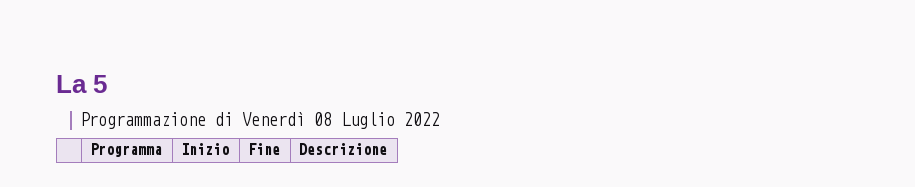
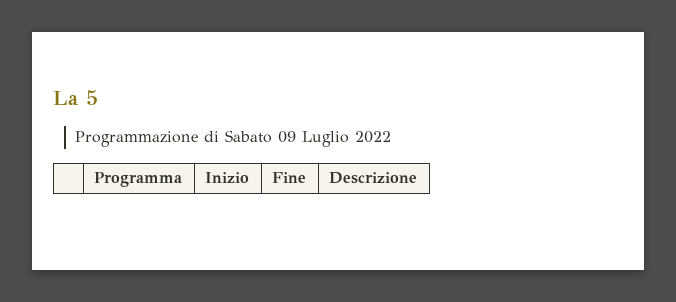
[241,112,332,126] Venerdì 08 -> [225,130,297,143] Sabato 09

